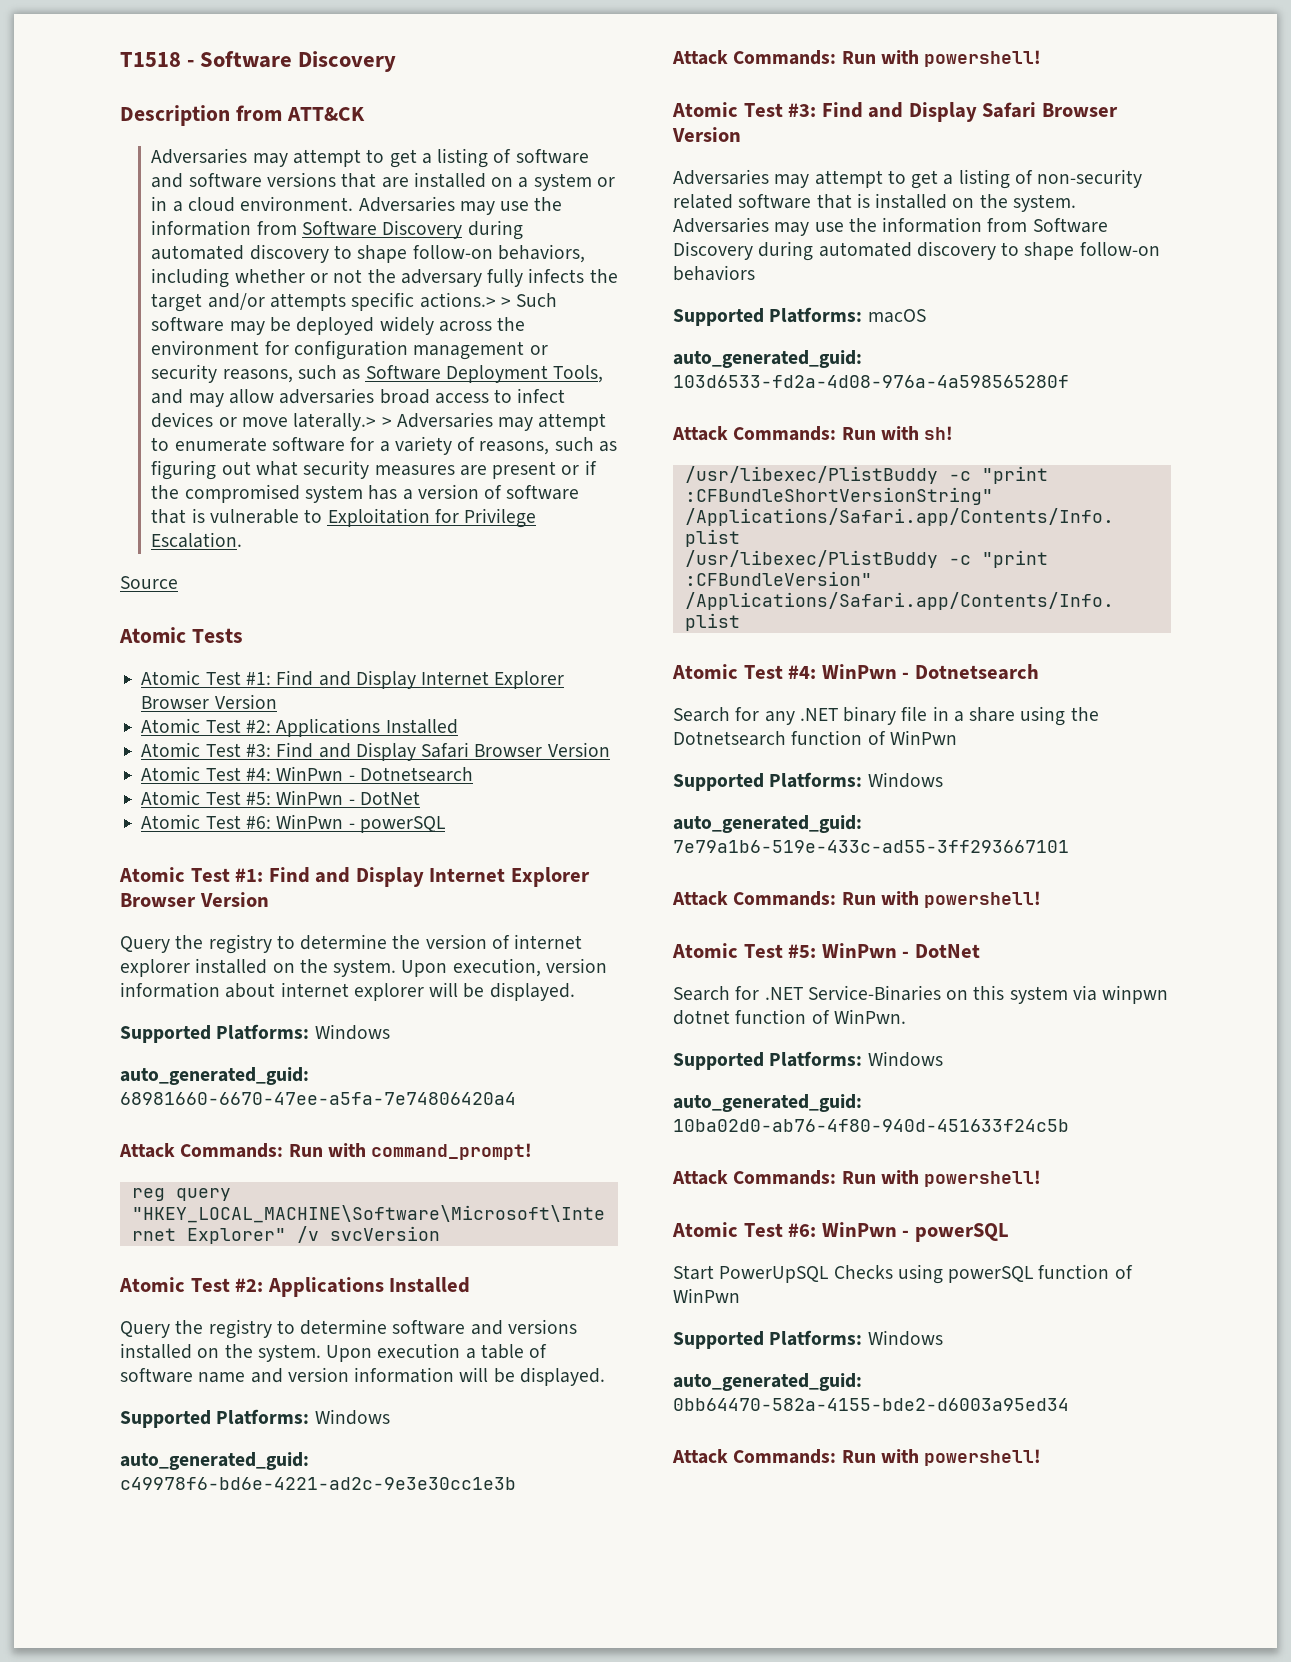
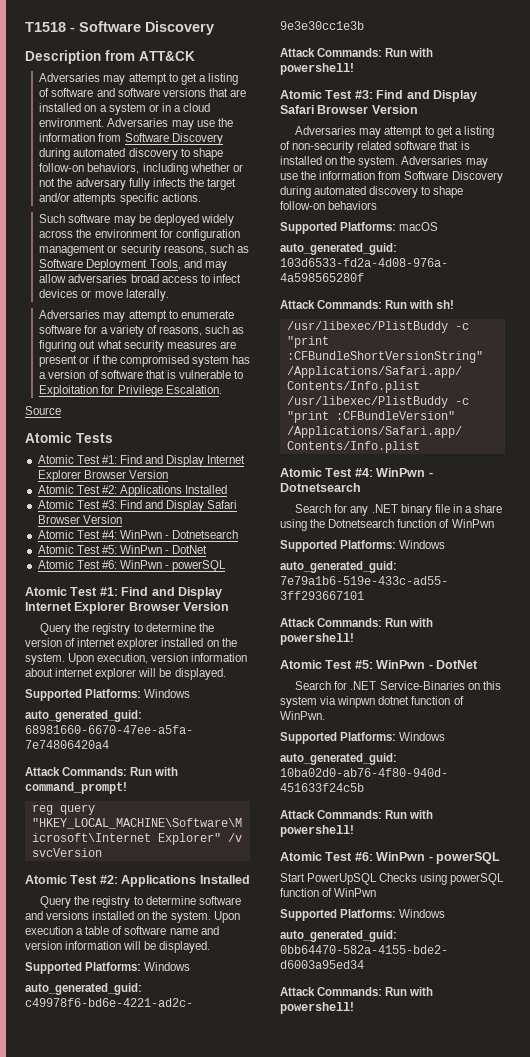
[419,292,511,308] actions.> > -> [161,193,201,202] actions. //
[293,413,392,431] laterally.> > -> [125,289,169,301] laterally. //

